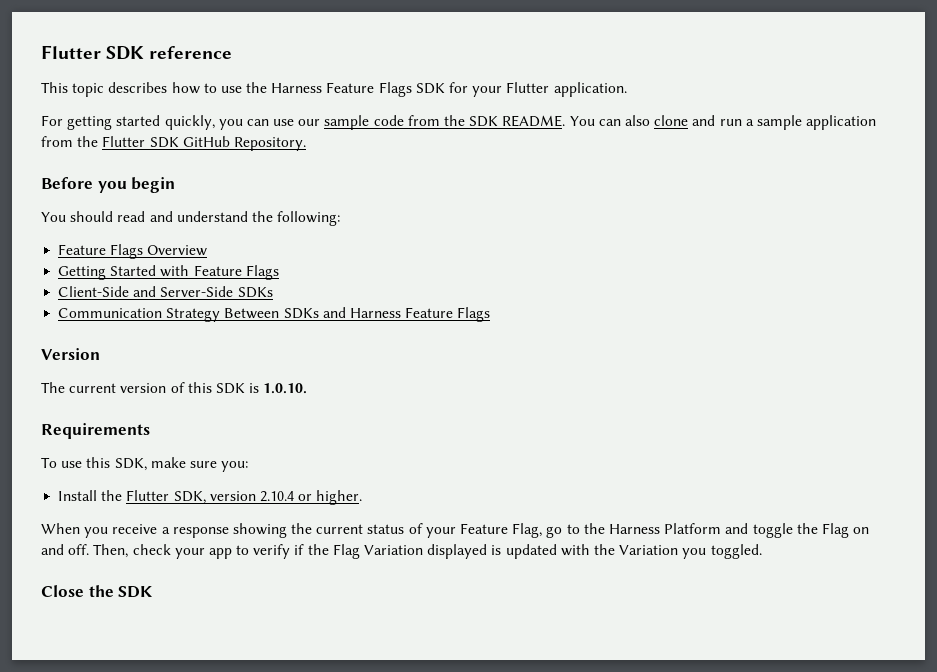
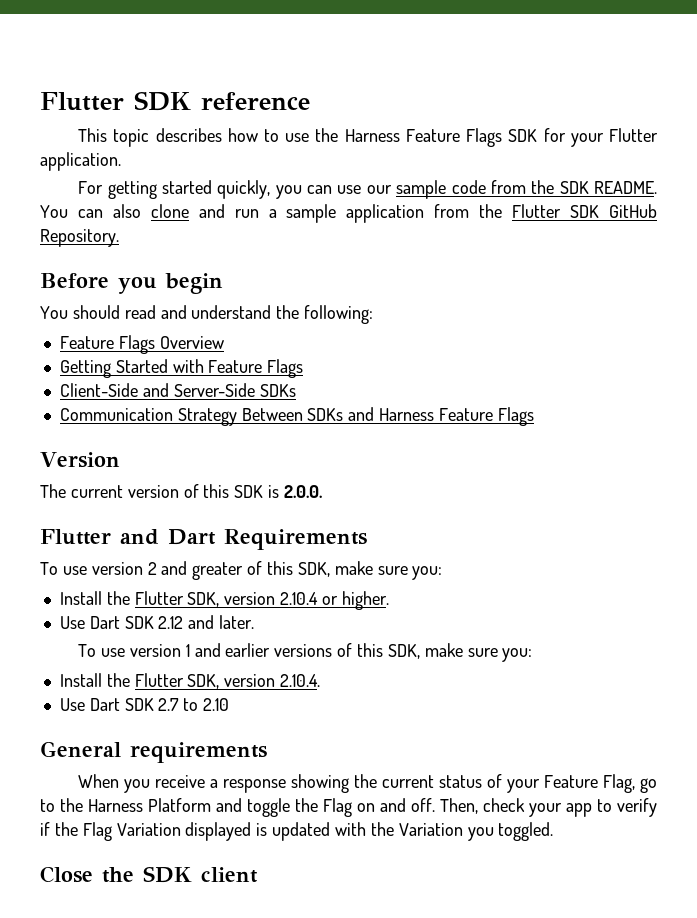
[263,383,308,394] 1.0.10. // -> [284,485,323,498] [40,529,216,545] 2.0.0. // Flutter and Dart
(83, 464) none -> [91,561,263,580] version 2 and greater of
(363, 497) none -> [59,615,255,629] [78,643,533,662] [59,673,321,689] [59,698,230,711] [40,741,267,763] // Use Dart SDK 2.12 and later. // To use version 1 and earlier versions of this SDK, make sure you: // Install the Flutter SDK, version 2.10.4. // Use Dart SDK 2.7 to 2.10 // General requirements
(154, 592) none -> [201,867,258,883] client

